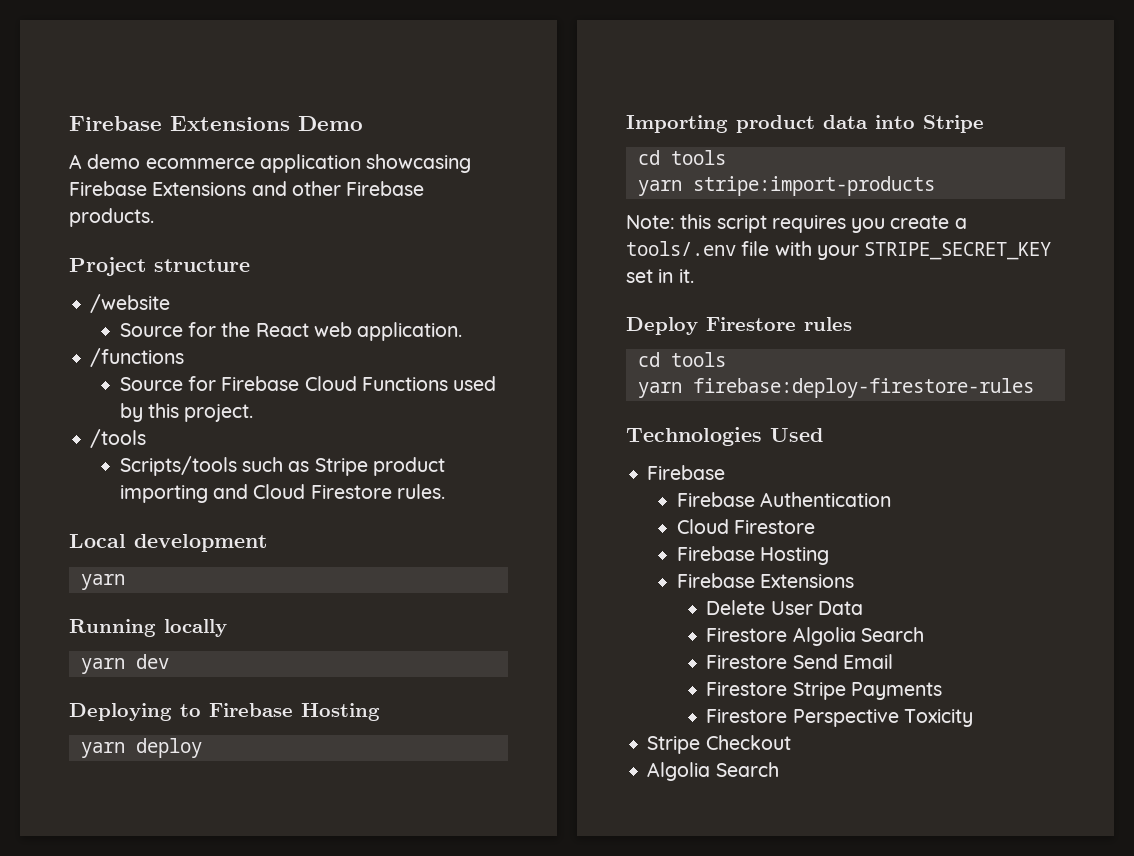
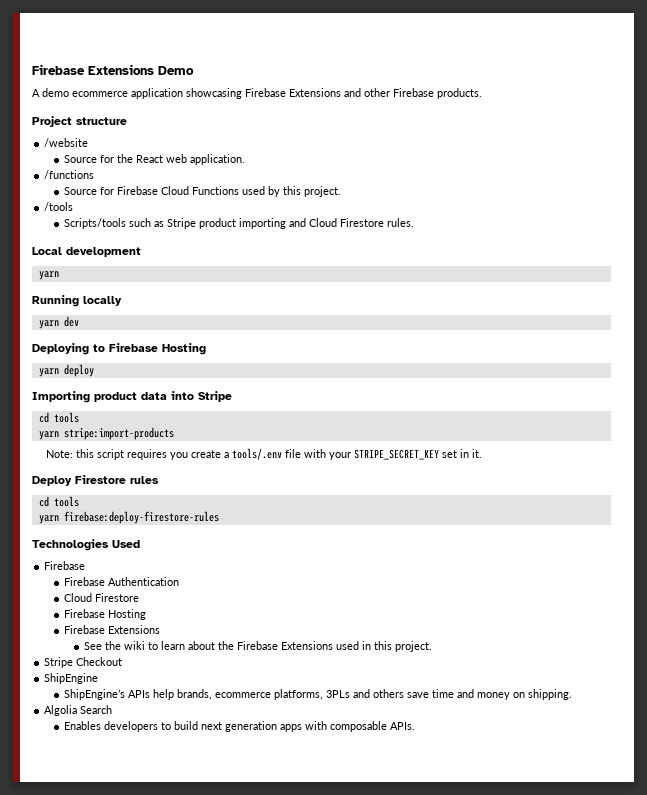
[706,600,863,615] [706,627,924,646] [706,654,893,669] [706,682,942,700] [706,709,973,727] [647,735,791,754] [647,762,779,781] Delete User Data // Firestore Algolia Search // Firestore Send Email // Firestore Stripe Payments // Firestore Perspective Toxicity // Stripe Checkout // Algolia Search -> [83,641,432,652] [44,657,123,668] [44,673,99,684] [63,689,572,700] [44,705,113,716] [63,721,415,732] See the wiki to learn about the Firebase Extensions used in this project. // Stripe Checkout // ShipEngine // ShipEngine’s APIs help brands, ecommerce platforms, 3PLs and others save time and money on shipping. // Algolia Search // Enables developers to build next generation apps with composable APIs.

